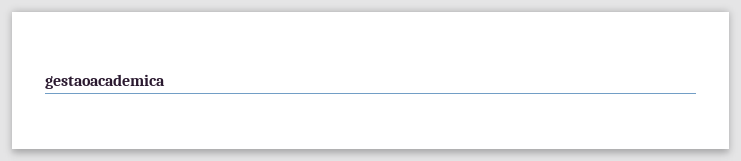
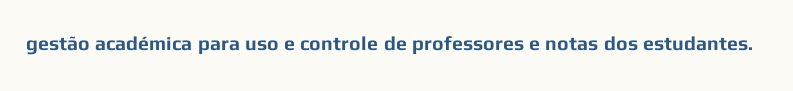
[45,74,165,89] gestaoacademica -> [26,36,753,55] gestão académica para uso e controle de professores e notas dos estudantes.

